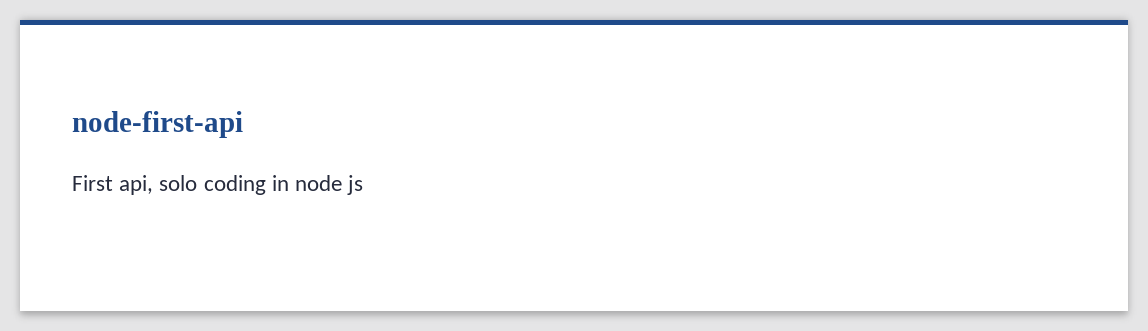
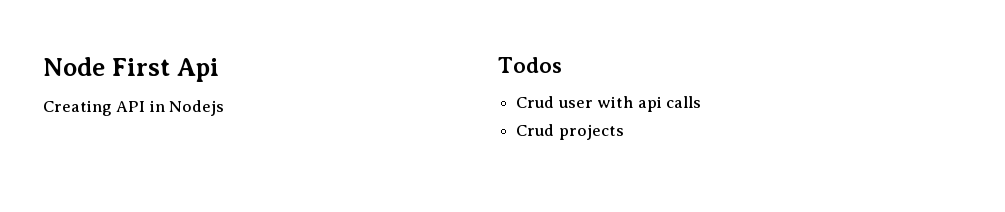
[72,111,243,138] [72,175,364,195] node-first-api // First api, solo coding in node js -> [43,57,220,82] [43,100,225,116] [498,57,562,73] [516,96,701,112] [516,124,624,140] Node First Api // Creating API in Nodejs // Todos // Crud user with api calls // Crud projects

